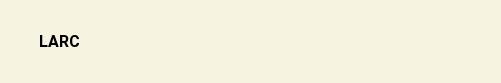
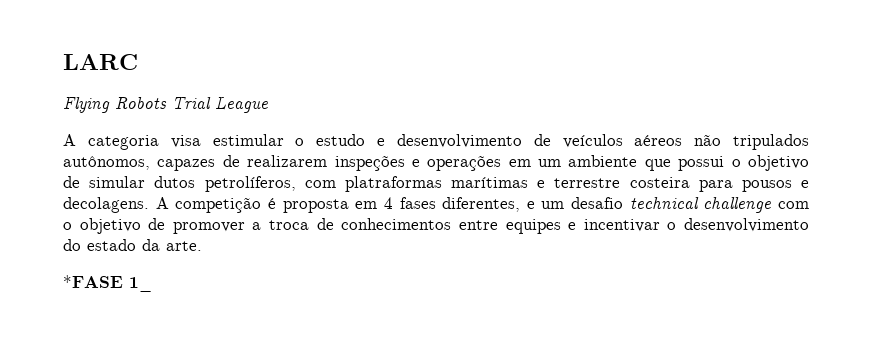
(80, 41) none -> [63,97,268,113] [63,134,810,150] [63,155,809,171] [63,176,809,192] [63,197,809,213] [63,218,810,234] [63,239,202,251] [63,275,152,292] // Flying Robots Trial League // A categoria visa estimular o estudo e desenvolvimento de veículos aéreos não tripulados autônomos, capazes de realizarem inspeções e operações em um ambiente que possui o objetivo de simular dutos petrolíferos, com platraformas marítimas e terrestre costeira para pousos e decolagens. A competição é proposta em 4 fases diferentes, e um desafio technical challenge com o objetivo de promover a troca de conhecimentos entre equipes e incentivar o desenvolvimento do estado da arte. // *FASE 1_

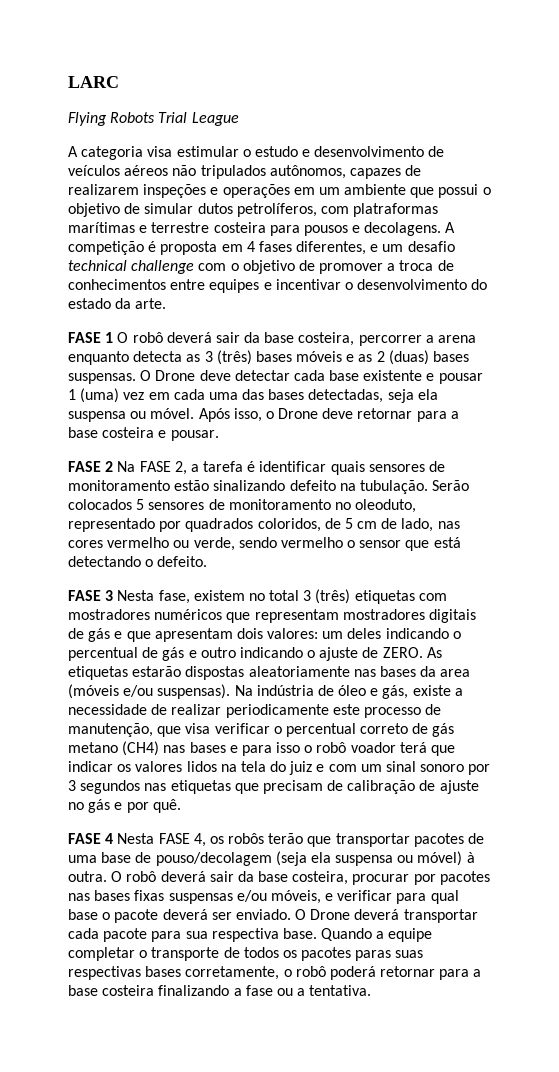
[63,275,152,292] *FASE 1_ -> [68,332,477,346] [68,350,470,365] [68,370,483,384] [68,388,438,403] [68,408,459,422] [68,427,219,441] [68,461,446,475] [68,480,470,494] [68,499,417,513] [68,518,460,532] [68,537,461,551] [68,556,208,567] [68,589,447,604] [68,609,476,623] [68,628,461,642] [68,647,442,661] [68,666,471,680] [68,684,463,699] [68,704,442,718] [68,723,455,737] [68,741,456,756] [68,761,491,775] [68,780,479,794] [68,799,181,813] [68,833,485,847] [68,851,475,866] [68,871,490,885] [68,890,459,904] [68,909,478,923] [68,928,433,942] [68,947,424,961] [68,966,482,980] [68,985,372,996] FASE 1 O robô deverá sair da base costeira, percorrer a arena enquanto detecta as 3 (três) bases móveis e as 2 (duas) bases suspensas. O Drone deve detectar cada base existente e pousar 1 (uma) vez em cada uma das bases detectadas, seja ela suspensa ou móvel. Após isso, o Drone deve retornar para a base costeira e pousar. // FASE 2 Na FASE 2, a tarefa é identificar quais sensores de monitoramento estão sinalizando defeito na tubulação. Serão colocados 5 sensores de monitoramento no oleoduto, representado por quadrados coloridos, de 5 cm de lado, nas cores vermelho ou verde, sendo vermelho o sensor que está detectando o defeito. // FASE 3 Nesta fase, existem no total 3 (três) etiquetas com mostradores numéricos que representam mostradores digitais de gás e que apresentam dois valores: um deles indicando o percentual de gás e outro indicando o ajuste de ZERO. As etiquetas estarão dispostas aleatoriamente nas bases da area (móveis e/ou suspensas). Na indústria de óleo e gás, existe a necessidade de realizar periodicamente este processo de manutenção, que visa verificar o percentual correto de gás metano (CH4) nas bases e para isso o robô voador terá que indicar os valores lidos na tela do juiz e com um sinal sonoro por 3 segundos nas etiquetas que precisam de calibração de ajuste no gás e por quê. // FASE 4 Nesta FASE 4, os robôs terão que transportar pacotes de uma base de pouso/decolagem (seja ela suspensa ou móvel) à outra. O robô deverá sair da base costeira, procurar por pacotes nas bases fixas suspensas e/ou móveis, e verificar para qual base o pacote deverá ser enviado. O Drone deverá transportar cada pacote para sua respectiva base. Quando a equipe completar o transporte de todos os pacotes paras suas respectivas bases corretamente, o robô poderá retornar para a base costeira finalizando a fase ou a tentativa.

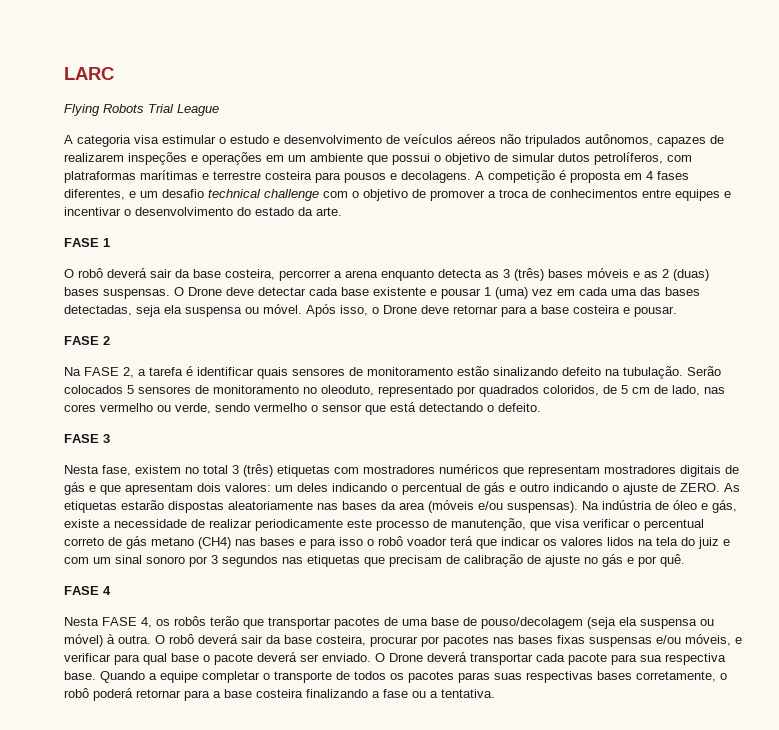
(114, 337) none -> (110, 242) //
(114, 466) none -> (110, 340) //
(114, 595) none -> (110, 438) //
(114, 838) none -> (111, 590) //

